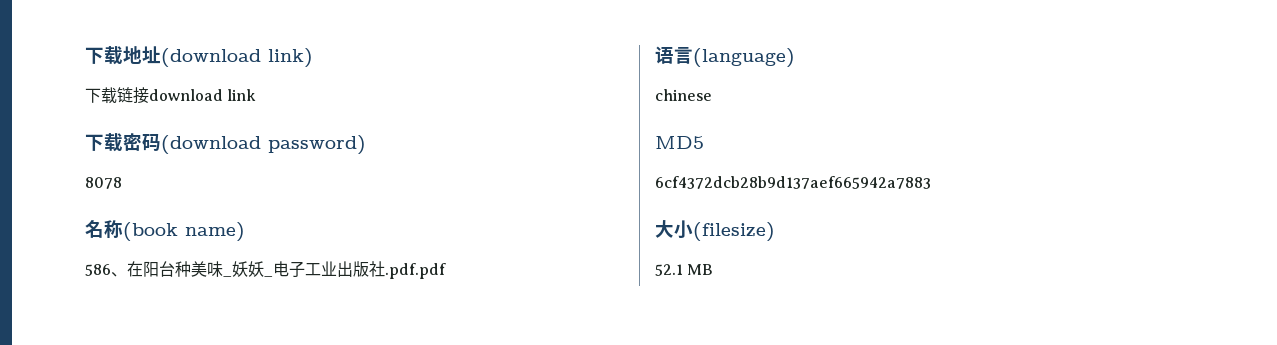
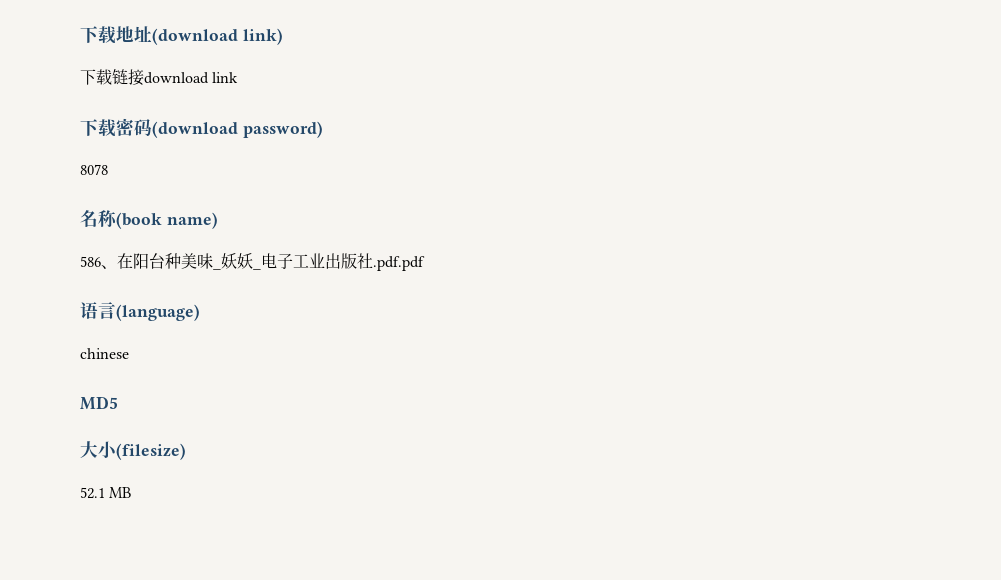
[655,176,931,189] // 6cf4372dcb28b9d137aef665942a7883 -> (118, 403) none

